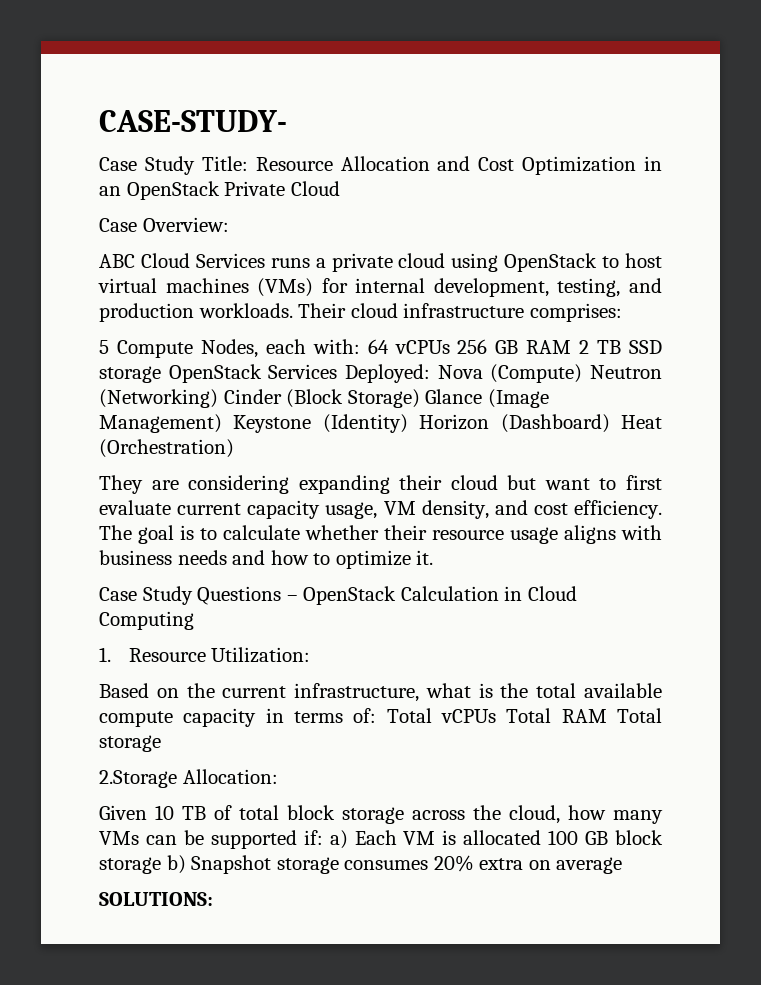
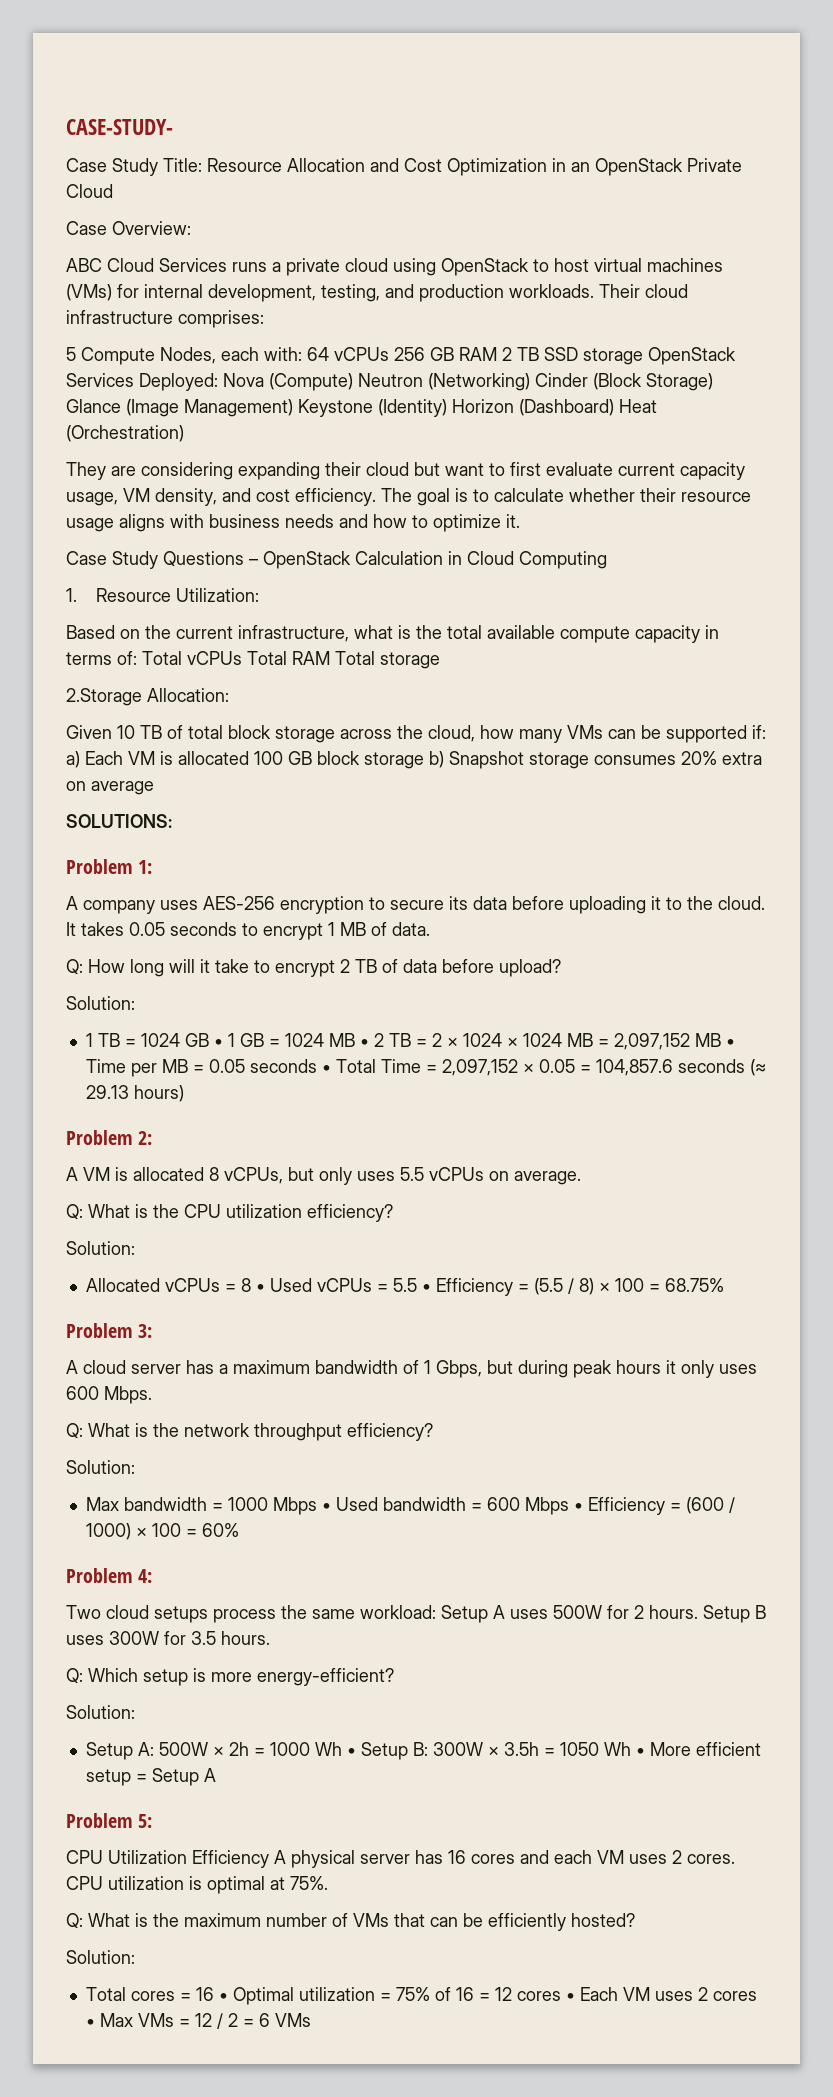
(213, 899) none -> [66,859,153,874] [66,896,765,914] [66,922,430,940] [66,959,561,977] [66,996,135,1010] [85,1033,735,1050] [85,1059,766,1077] [85,1085,184,1102] [66,1130,153,1145] [66,1167,581,1185] [66,1204,393,1222] [66,1241,135,1255] [85,1278,724,1296] [66,1323,153,1338] [66,1360,757,1378] [66,1386,152,1404] [66,1423,433,1441] [66,1460,135,1474] [85,1497,735,1515] [85,1523,239,1540] [66,1568,153,1583] [66,1605,766,1623] [66,1631,270,1645] [66,1668,394,1686] [66,1705,135,1719] [85,1742,761,1760] [85,1768,216,1786] [66,1813,153,1828] [66,1850,735,1868] [66,1876,328,1894] [66,1913,635,1931] [66,1950,135,1964] [85,1987,757,2005] [85,2013,311,2029] // Problem 1: // A company uses AES-256 encryption to secure its data before uploading it to the cloud. It takes 0.05 seconds to encrypt 1 MB of data. // Q: How long will it take to encrypt 2 TB of data before upload? // Solution: // 1 TB = 1024 GB • 1 GB = 1024 MB • 2 TB = 2 × 1024 × 1024 MB = 2,097,152 MB • Time per MB = 0.05 seconds • Total Time = 2,097,152 × 0.05 = 104,857.6 seconds (≈ 29.13 hours) // Problem 2: // A VM is allocated 8 vCPUs, but only uses 5.5 vCPUs on average. // Q: What is the CPU utilization efficiency? // Solution: // Allocated vCPUs = 8 • Used vCPUs = 5.5 • Efficiency = (5.5 / 8) × 100 = 68.75% // Problem 3: // A cloud server has a maximum bandwidth of 1 Gbps, but during peak hours it only uses 600 Mbps. // Q: What is the network throughput efficiency? // Solution: // Max bandwidth = 1000 Mbps • Used bandwidth = 600 Mbps • Efficiency = (600 / 1000) × 100 = 60% // Problem 4: // Two cloud setups process the same workload: Setup A uses 500W for 2 hours. Setup B uses 300W for 3.5 hours. // Q: Which setup is more energy-efficient? // Solution: // Setup A: 500W × 2h = 1000 Wh • Setup B: 300W × 3.5h = 1050 Wh • More efficient setup = Setup A // Problem 5: // CPU Utilization Efficiency A physical server has 16 cores and each VM uses 2 cores. CPU utilization is optimal at 75%. // Q: What is the maximum number of VMs that can be efficiently hosted? // Solution: // Total cores = 16 • Optimal utilization = 75% of 16 = 12 cores • Each VM uses 2 cores • Max VMs = 12 / 2 = 6 VMs

